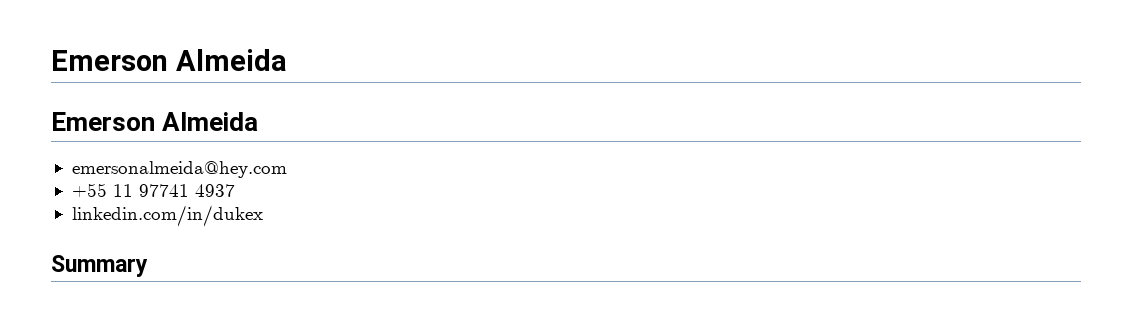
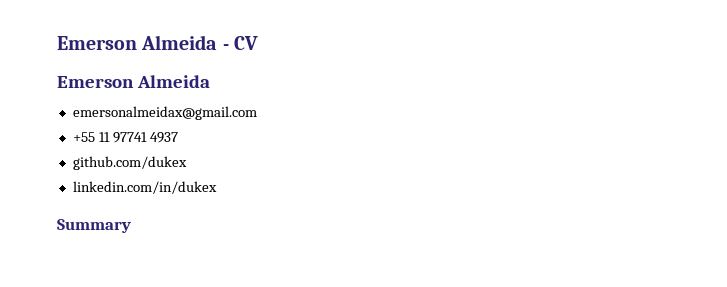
[51,49,287,71] [51,112,259,131] [71,161,287,178] Emerson Almeida // Emerson Almeida // emersonalmeida@hey.com -> [57,35,258,50] [57,75,210,88] [72,106,257,120] Emerson Almeida - CV // Emerson Almeida // emersonalmeidax@gmail.com
(235, 190) none -> [72,156,187,170] // github.com/dukex

